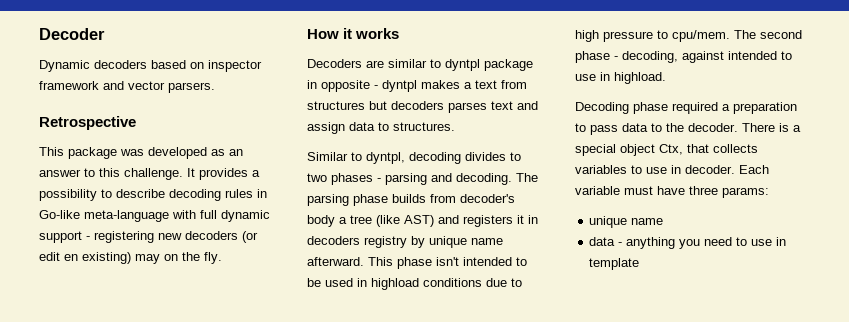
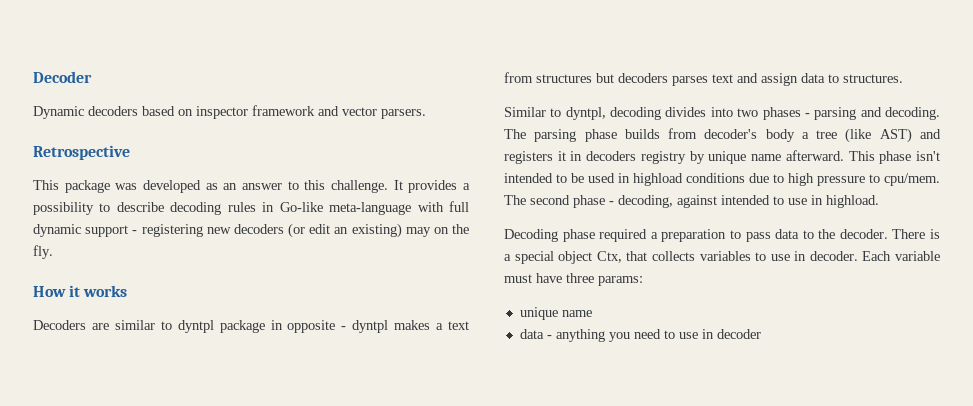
[64,254,78,261] en -> [334,227,349,234] an
[510,152,521,161] to -> [710,107,733,117] into
[589,258,640,270] template -> [716,329,761,339] decoder

